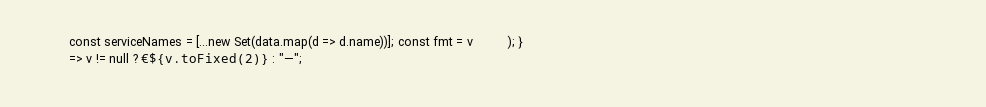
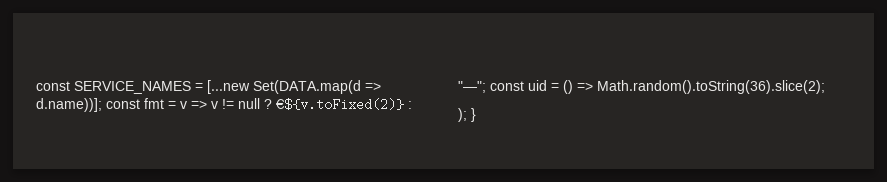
[69,37,183,46] const serviceNames -> [36,81,191,94] const SERVICE_NAMES
[233,35,319,49] Set(data.map(d -> [253,80,361,94] Set(DATA.map(d
(302, 59) none -> [490,80,825,94] const uid = () => Math.random().toString(36).slice(2);

